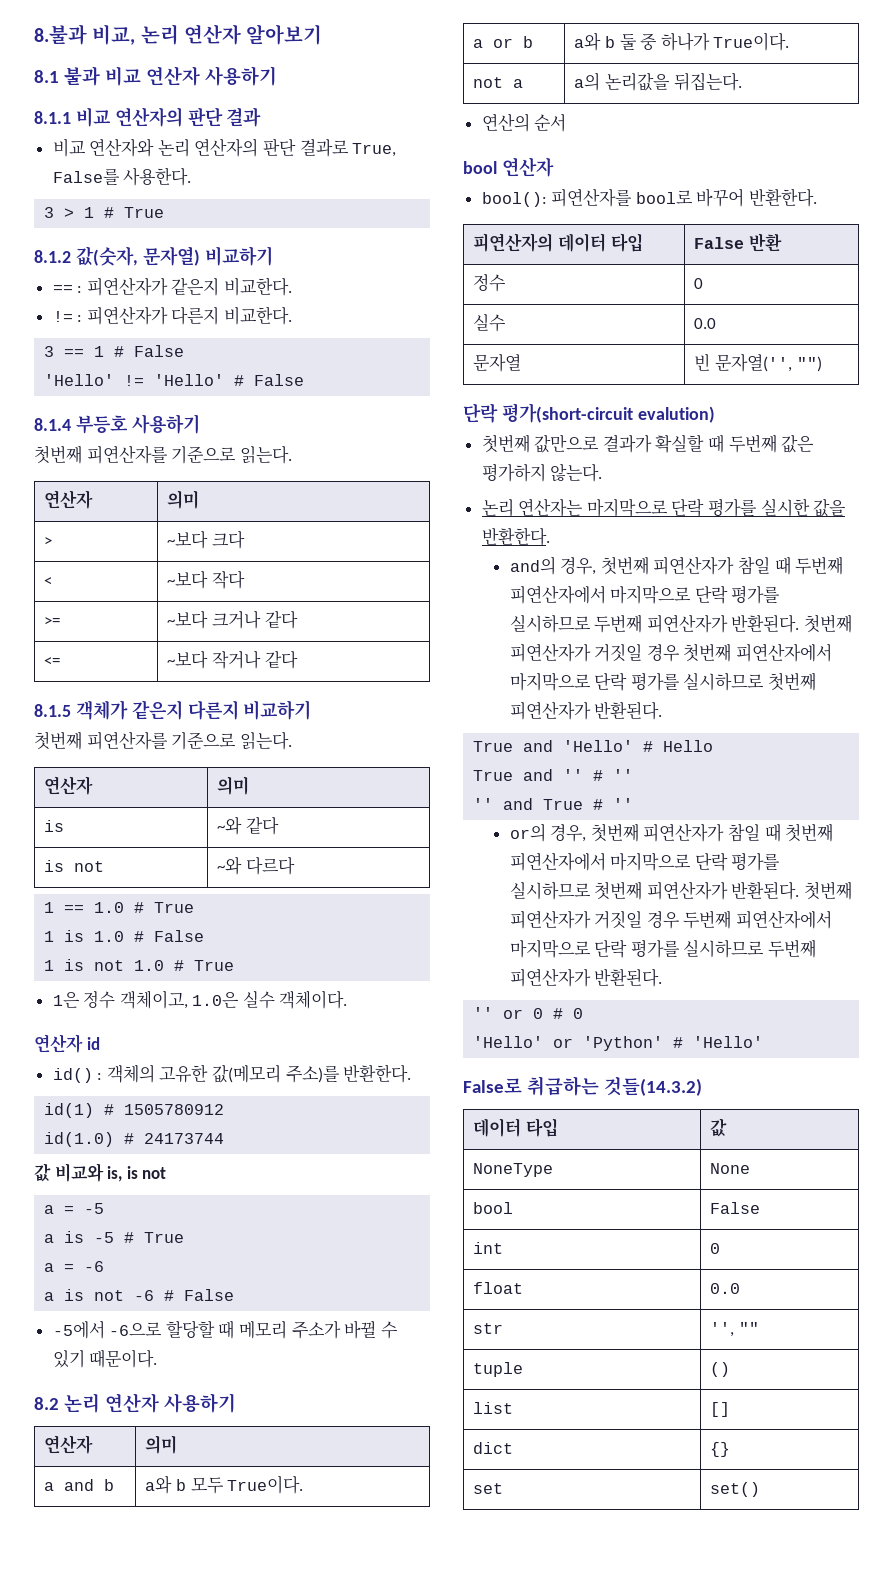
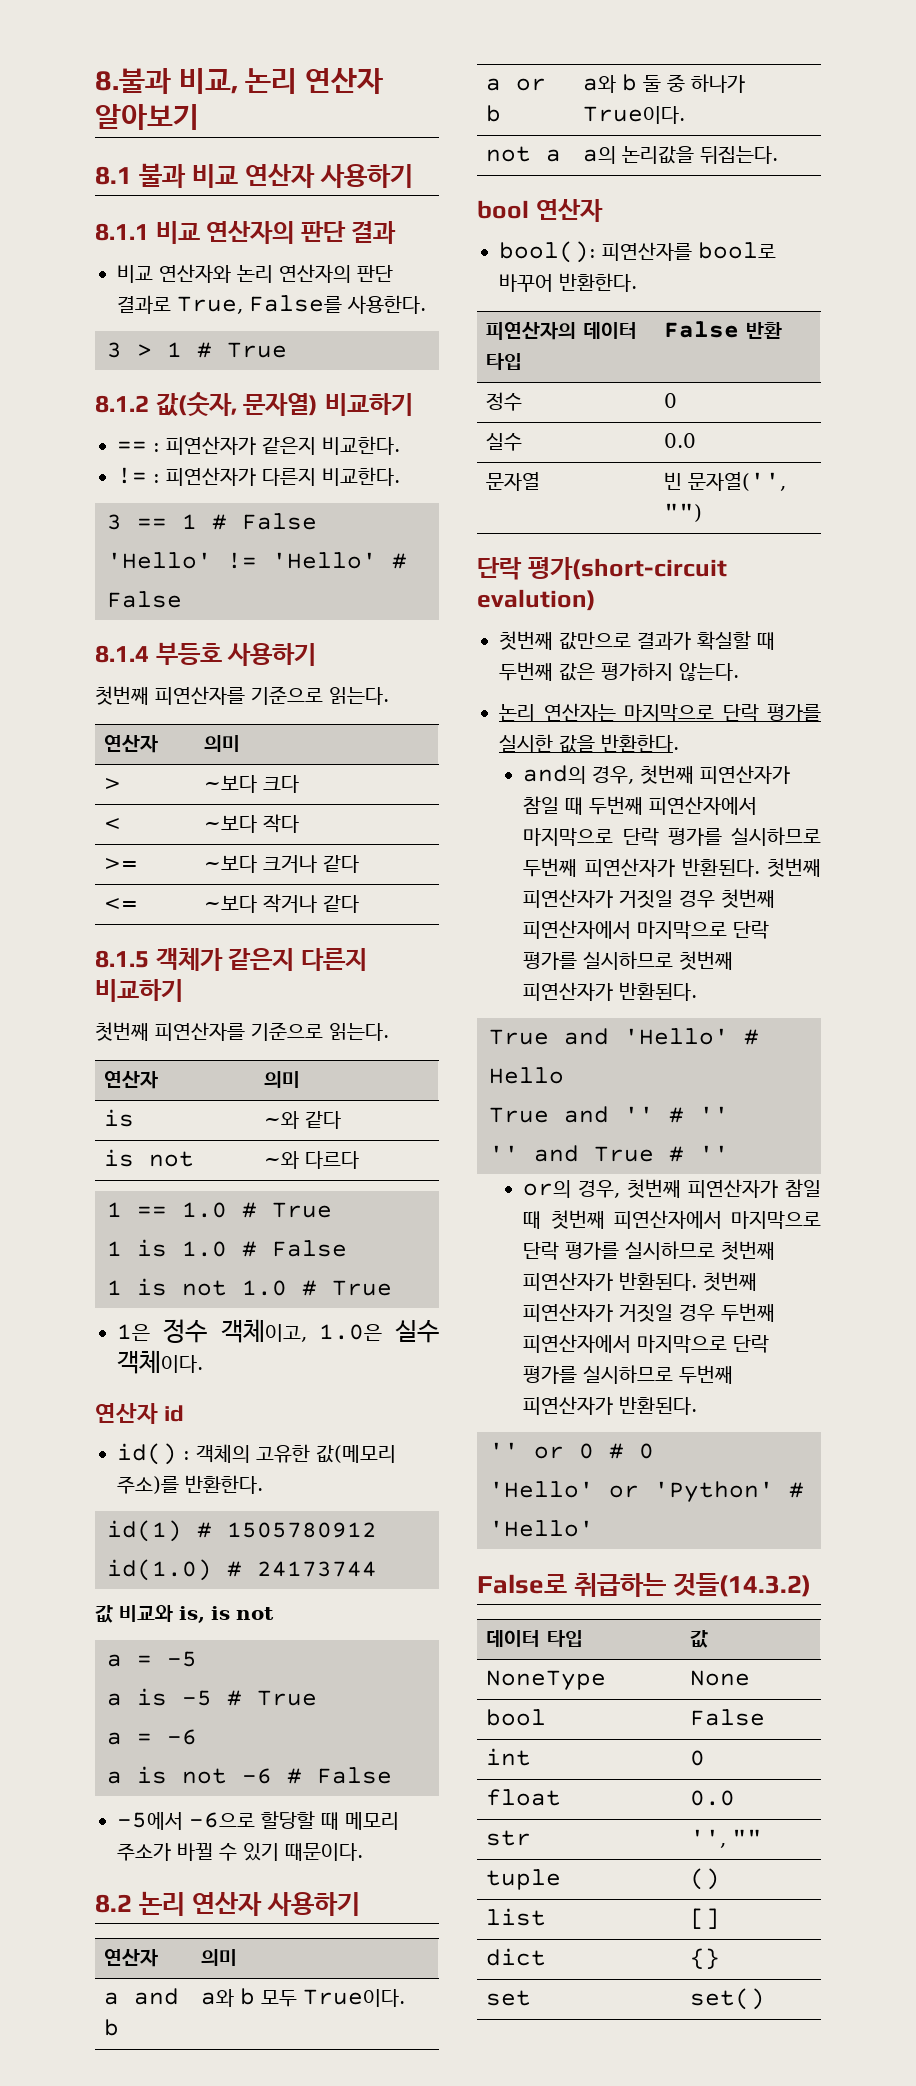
[481,113,567,132] // 연산의 순서 -> (778, 155) none

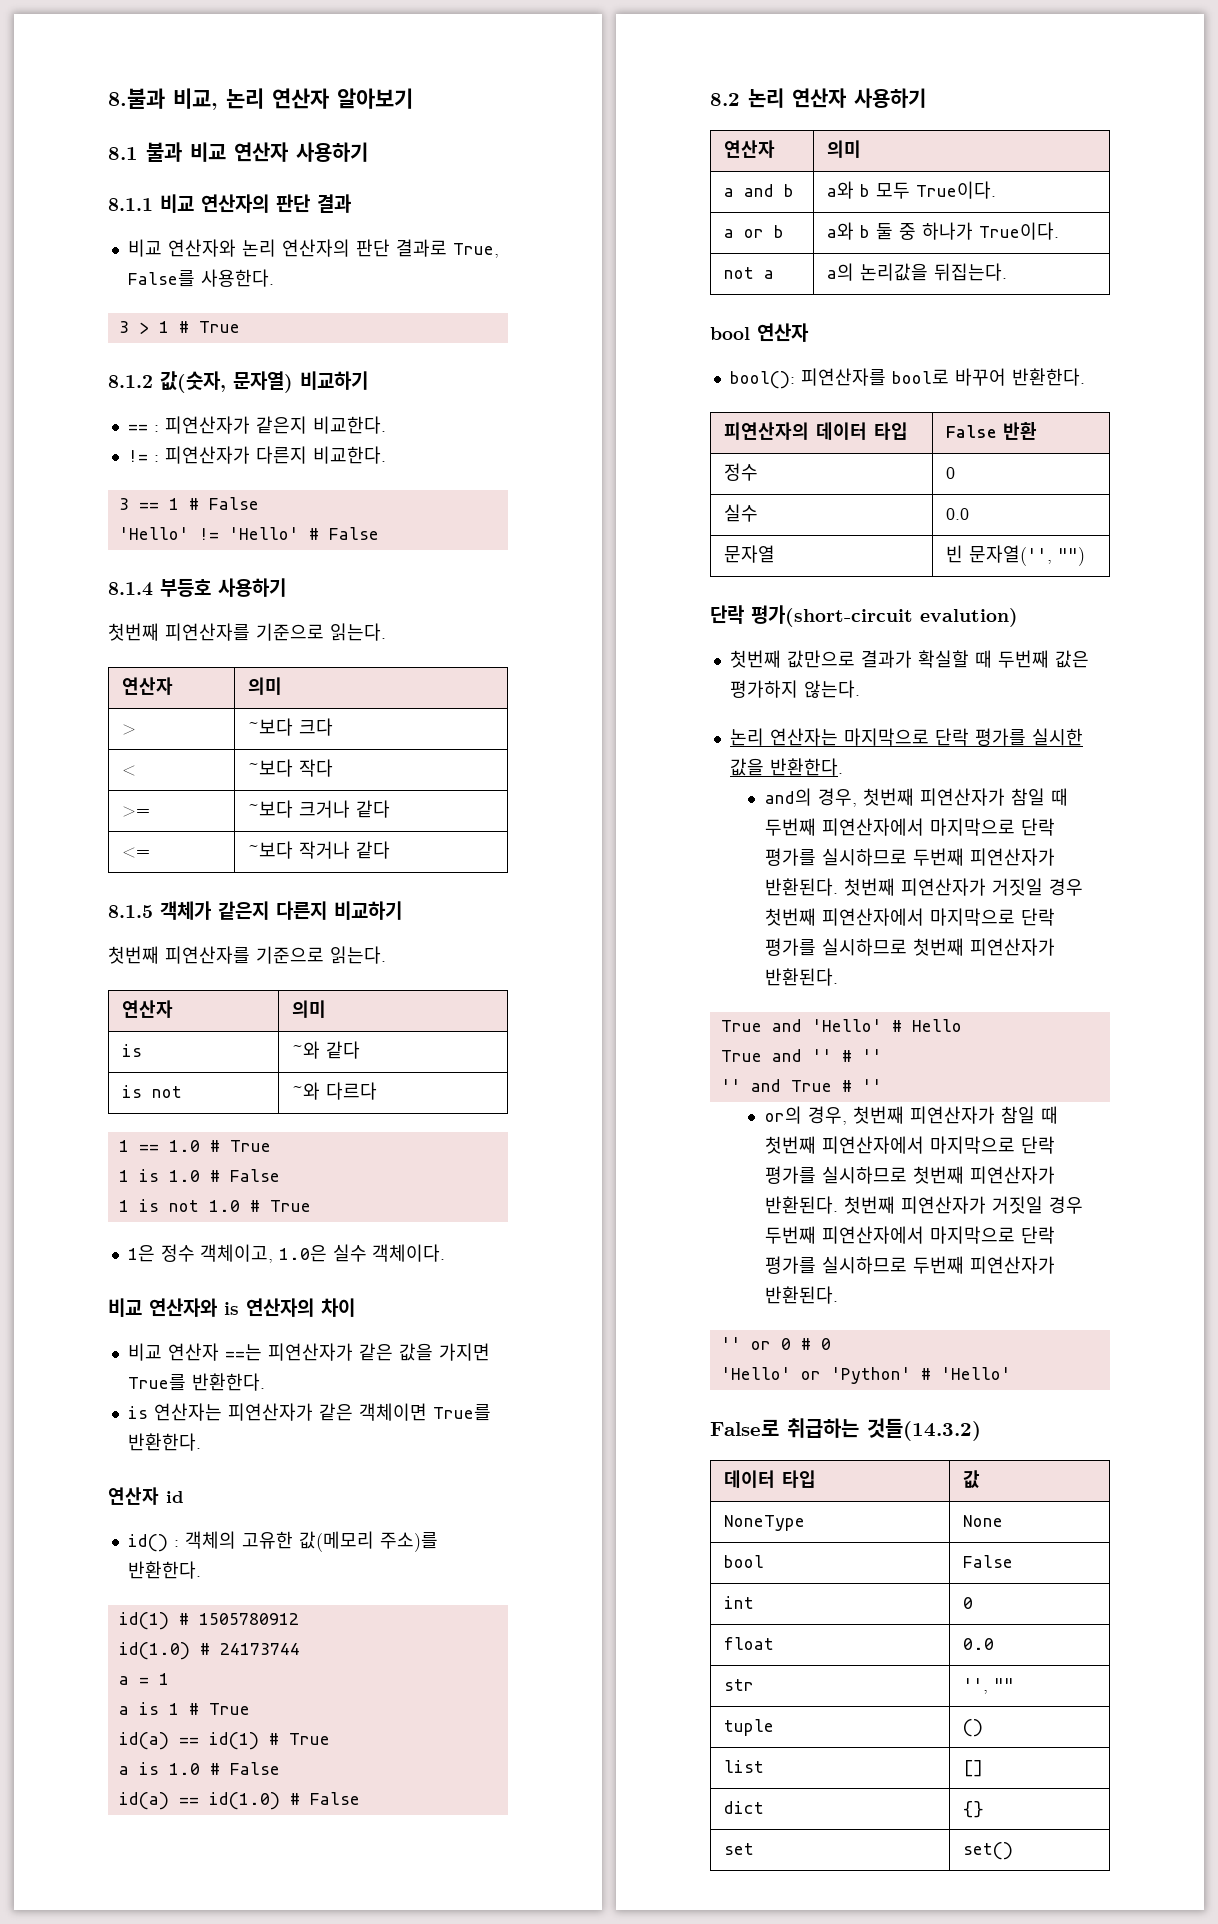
(203, 1362) none -> [108,1298,355,1317] [127,1343,490,1361] [127,1373,265,1391] [127,1403,491,1421] [127,1433,201,1451] // 비교 연산자와 is 연산자의 차이 // 비교 연산자 ==는 피연산자가 같은 값을 가지면 True를 반환한다. // is 연산자는 피연산자가 같은 객체이면 True를 반환한다.
[95,1605,274,1623] [107,1651,197,1667] [107,1688,317,1706] [107,1729,197,1745] [107,1766,392,1784] [117,1811,399,1830] [117,1843,363,1861] // 값 비교와 is, is not // a = -5 // a is -5 # True // a = -6 // a is not -6 # False // -5에서 -6으로 할당할 때 메모리 주소가 바뀔 수 있기 때문이다. -> [118,1673,169,1685] [118,1702,250,1715] [118,1732,330,1750] [118,1762,280,1775] [118,1792,360,1810] // a = 1 // a is 1 # True // id(a) == id(1) # True // a is 1.0 # False // id(a) == id(1.0) # False

